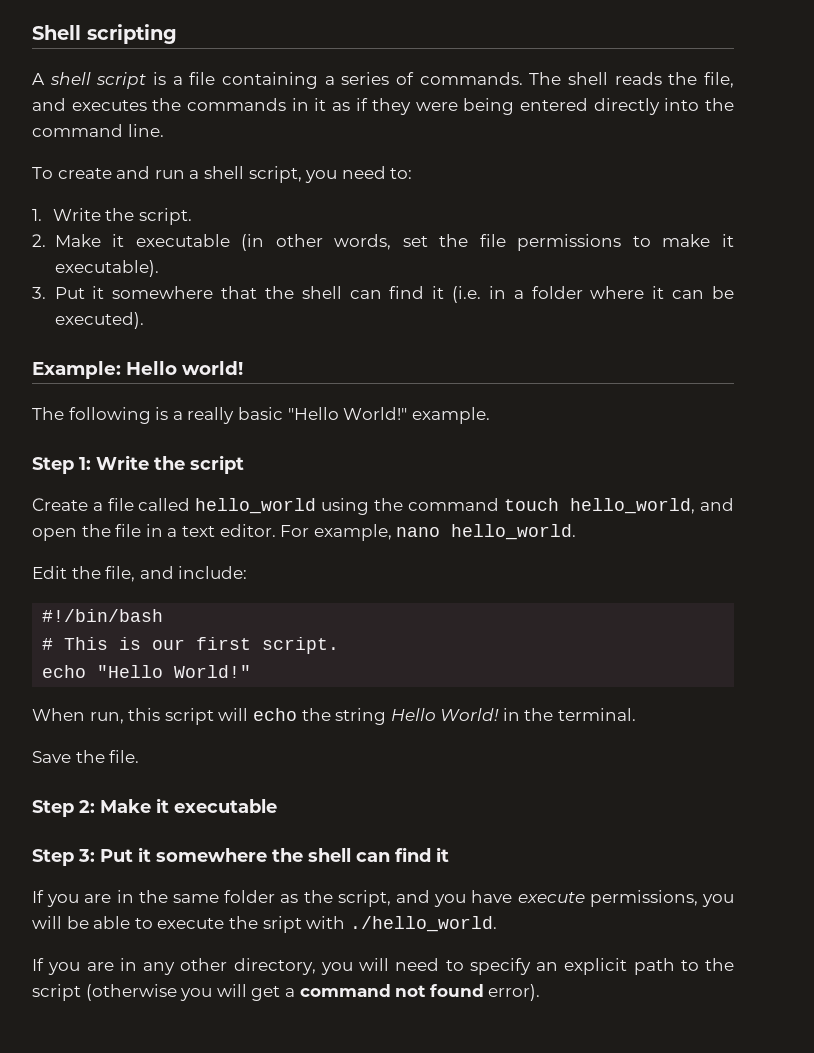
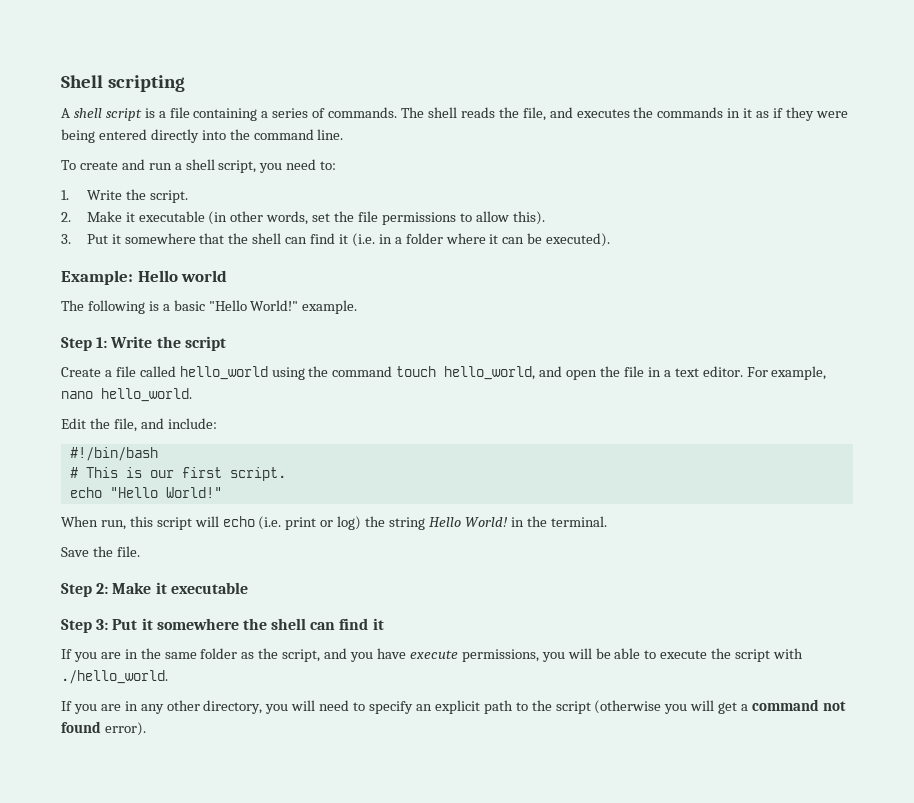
[662,234,734,247] [54,260,159,277] make it executable). -> [475,211,545,225] allow this).
[182,361,243,375] world! -> [181,270,228,282] world
[187,407,235,424] really -> (170, 307) none
(297, 714) none -> [258,516,362,530] (i.e. print or log)
[262,916,302,933] sript -> [735,649,771,662] script

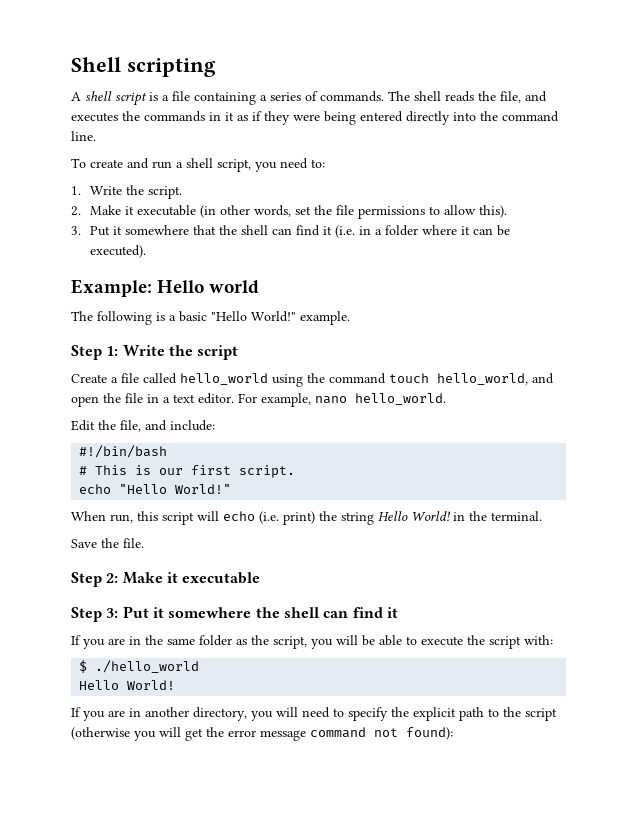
[285,516,362,530] print or log) -> [283,511,315,525] print)
[324,648,539,662] and you have execute permissions, -> (307, 642) none
[773,648,804,659] [61,670,168,684] [61,700,200,714] with ./hello_world. // If you are in any other -> [524,635,553,645] [79,660,200,673] [79,680,176,690] [71,707,189,721] with: // $ ./hello_world // Hello World! // If you are in another
[415,704,432,711] an -> [391,707,409,717] the
[741,699,846,711] [61,721,146,736] a command not found error). -> [206,727,453,741] the error message command not found):

